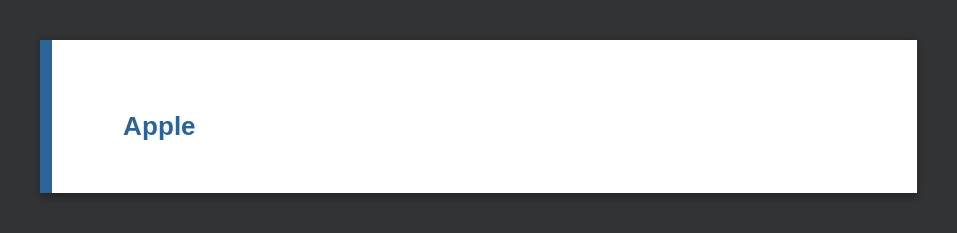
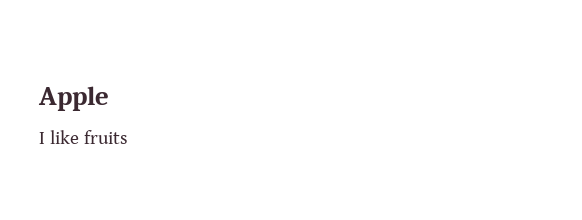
(195, 128) none -> [39,130,128,144] // I like fruits

